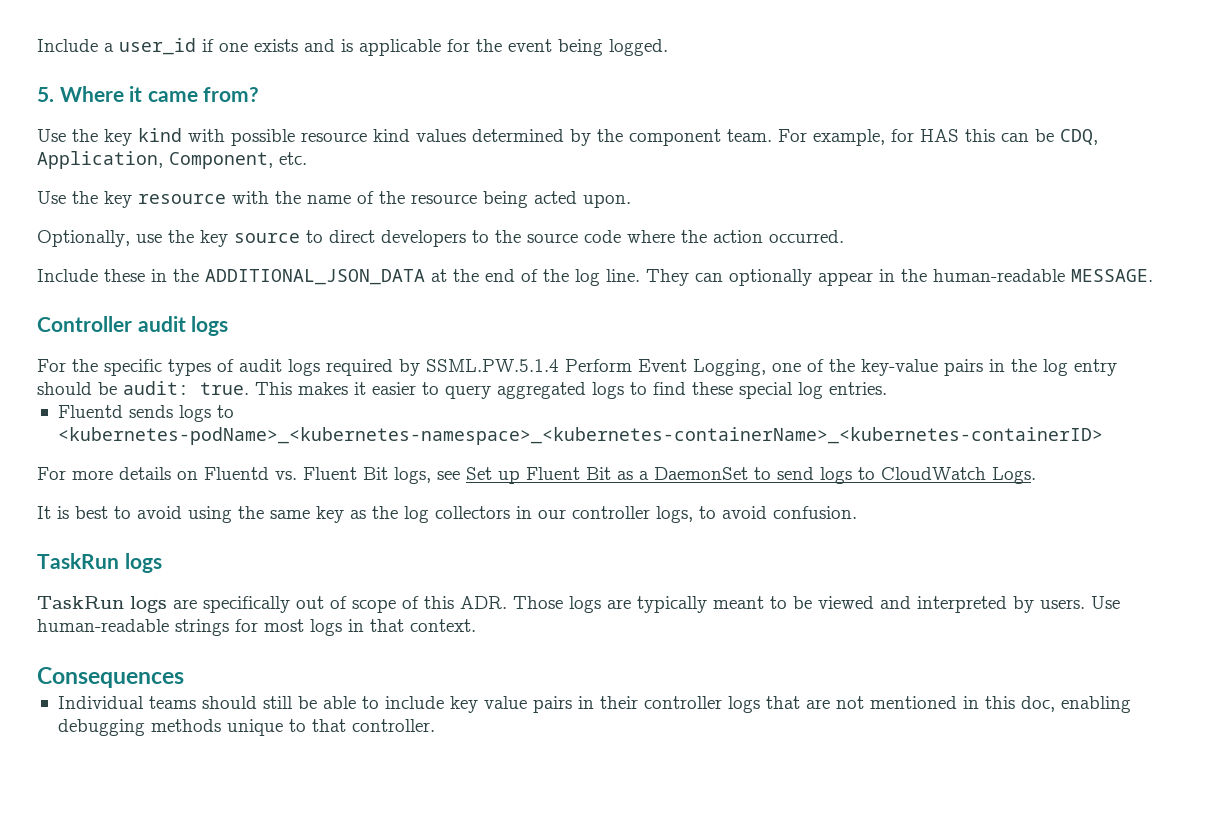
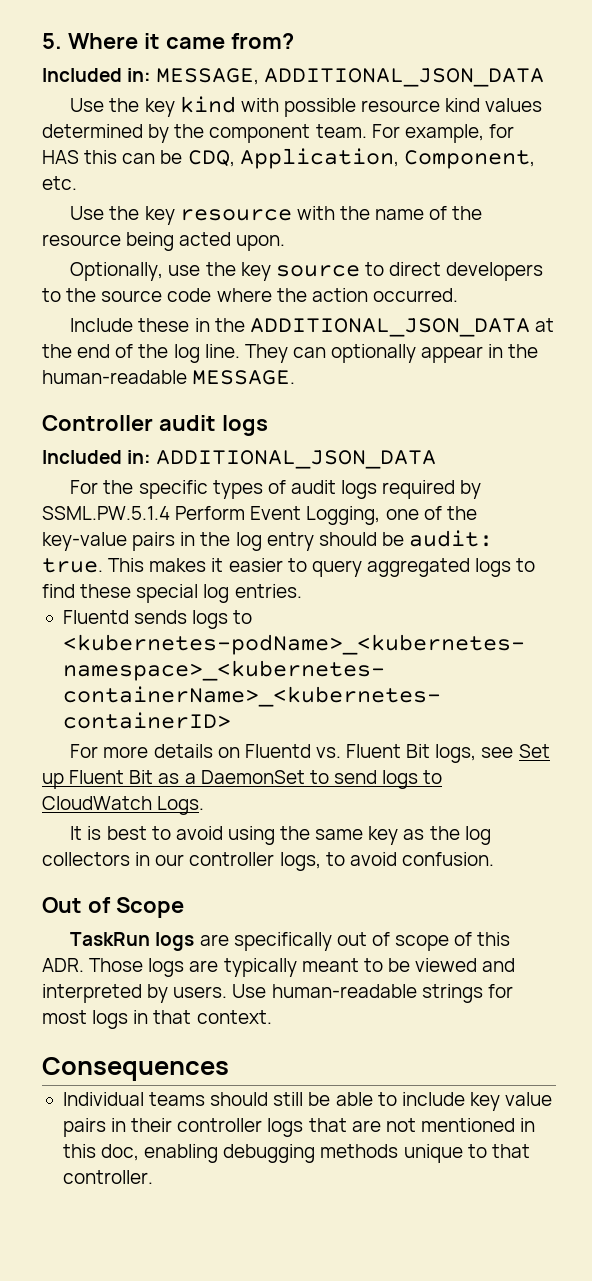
[37,38,668,56] Include a user_id if one exists and is applicable for the event being logged. // -> (42, 41) none
(260, 94) none -> [42,68,545,87] // Included in: MESSAGE, ADDITIONAL_JSON_DATA
(229, 326) none -> [42,450,437,469] // Included in: ADDITIONAL_JSON_DATA
[37,553,162,573] TaskRun logs -> [42,897,184,918] Out of Scope

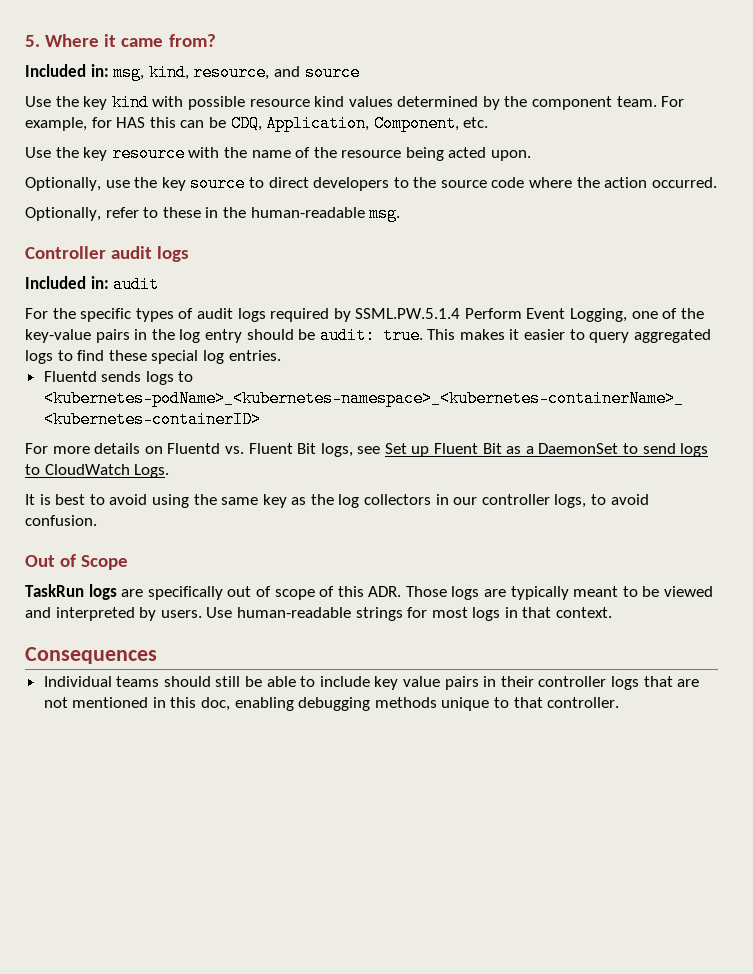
[156,68,545,87] MESSAGE, ADDITIONAL_JSON_DATA -> [113,64,360,81] msg, kind, resource, and source
[70,318,554,337] [42,344,539,363] [42,370,296,385] Include these in the ADDITIONAL_JSON_DATA at the end of the log line. They can optionally appear in the human-readable MESSAGE. -> [25,205,401,222] Optionally, refer to these in the human-readable msg.
[156,450,437,469] ADDITIONAL_JSON_DATA -> [113,276,160,293] audit

